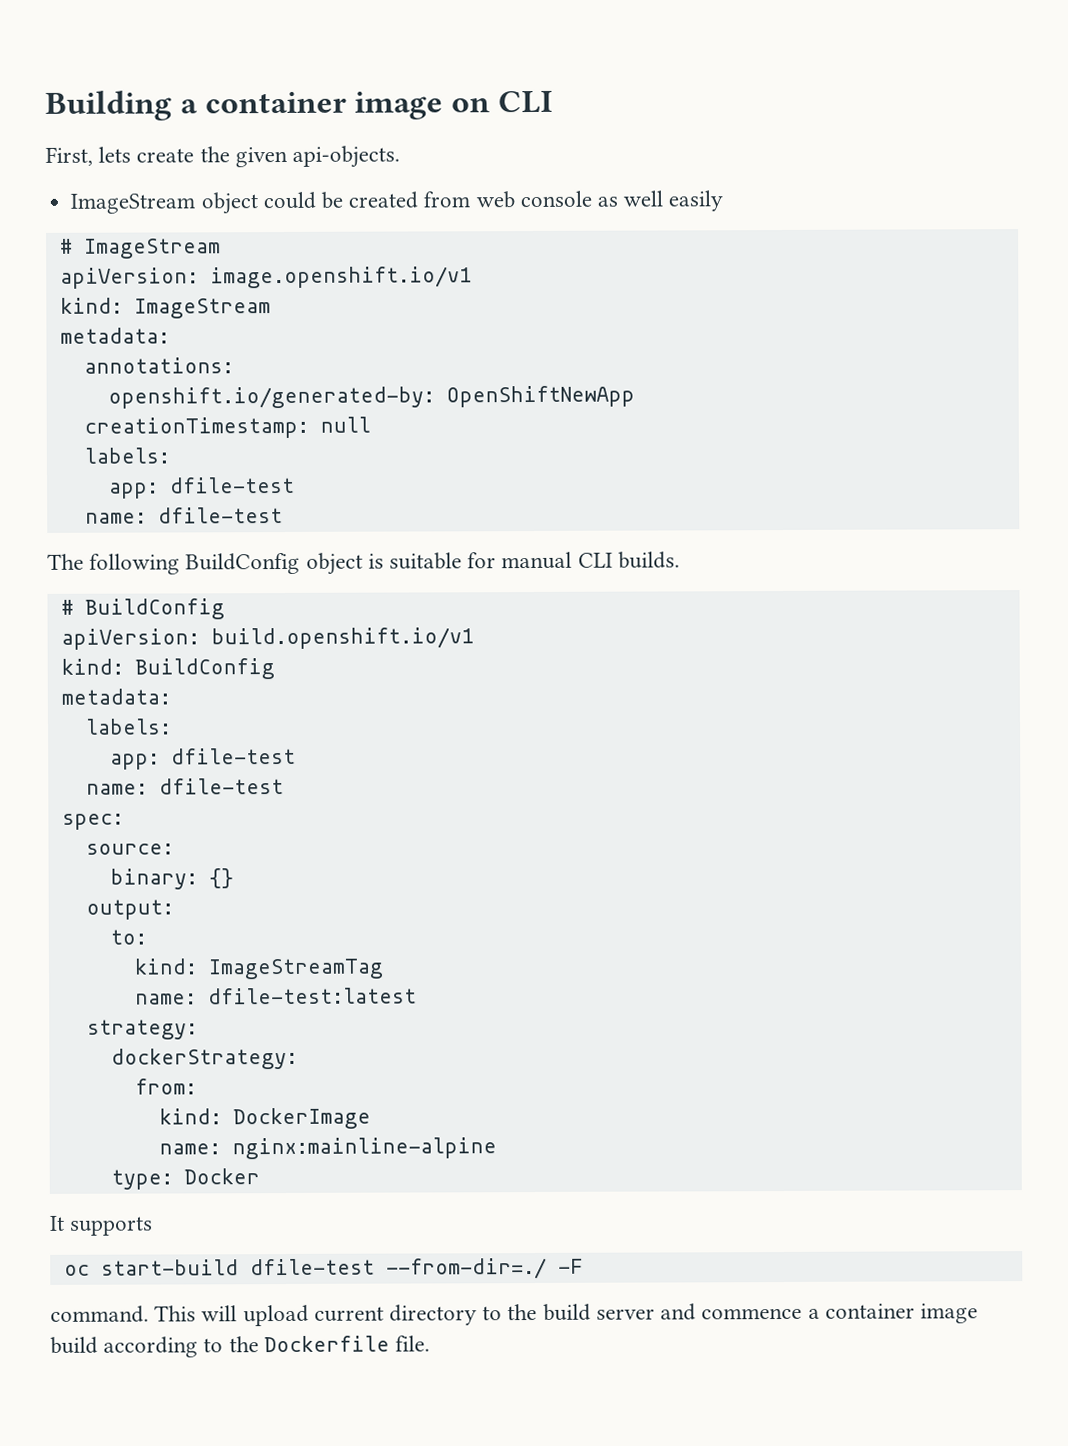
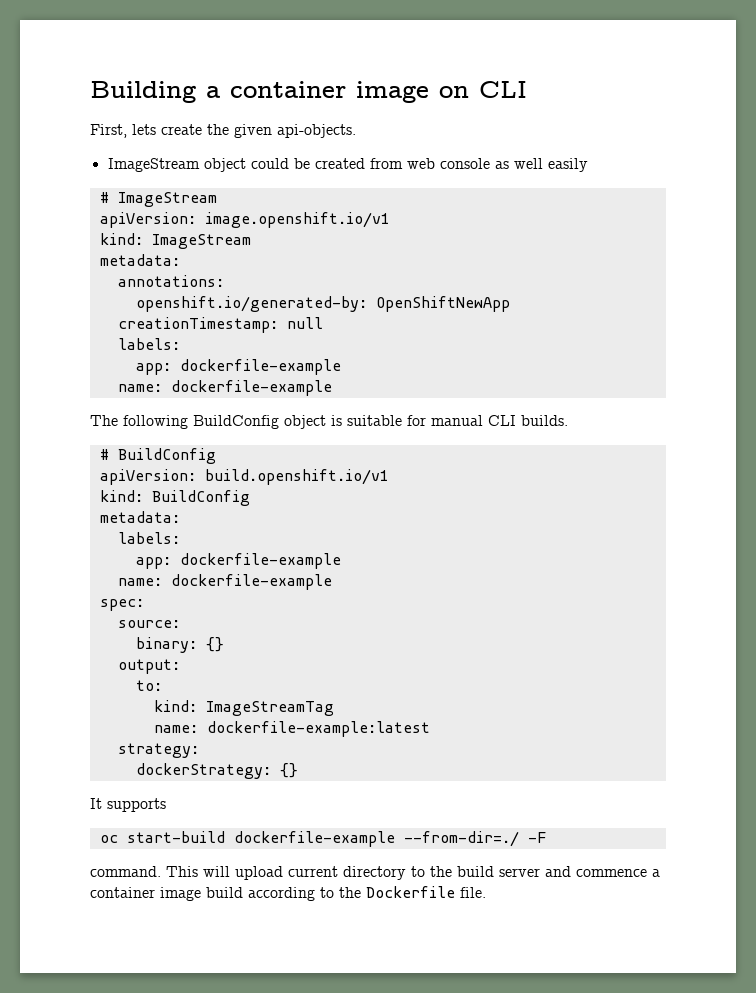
[169,476,295,494] [84,507,283,524] dfile-test // name: dfile-test -> [179,359,341,375] [117,380,332,396] dockerfile-example // name: dockerfile-example
[170,747,296,765] [85,778,284,795] dfile-test // name: dfile-test -> [179,553,341,569] [117,574,332,590] dockerfile-example // name: dockerfile-example
[207,987,417,1005] dfile-test:latest -> [206,721,430,737] dockerfile-example:latest
[134,1078,197,1095] [158,1107,371,1130] [158,1137,497,1160] [110,1168,260,1190] // from: // kind: DockerImage // name: nginx:mainline-alpine // type: Docker -> [279,763,298,778] {}
[249,1258,375,1276] dfile-test -> [233,831,395,847] dockerfile-example

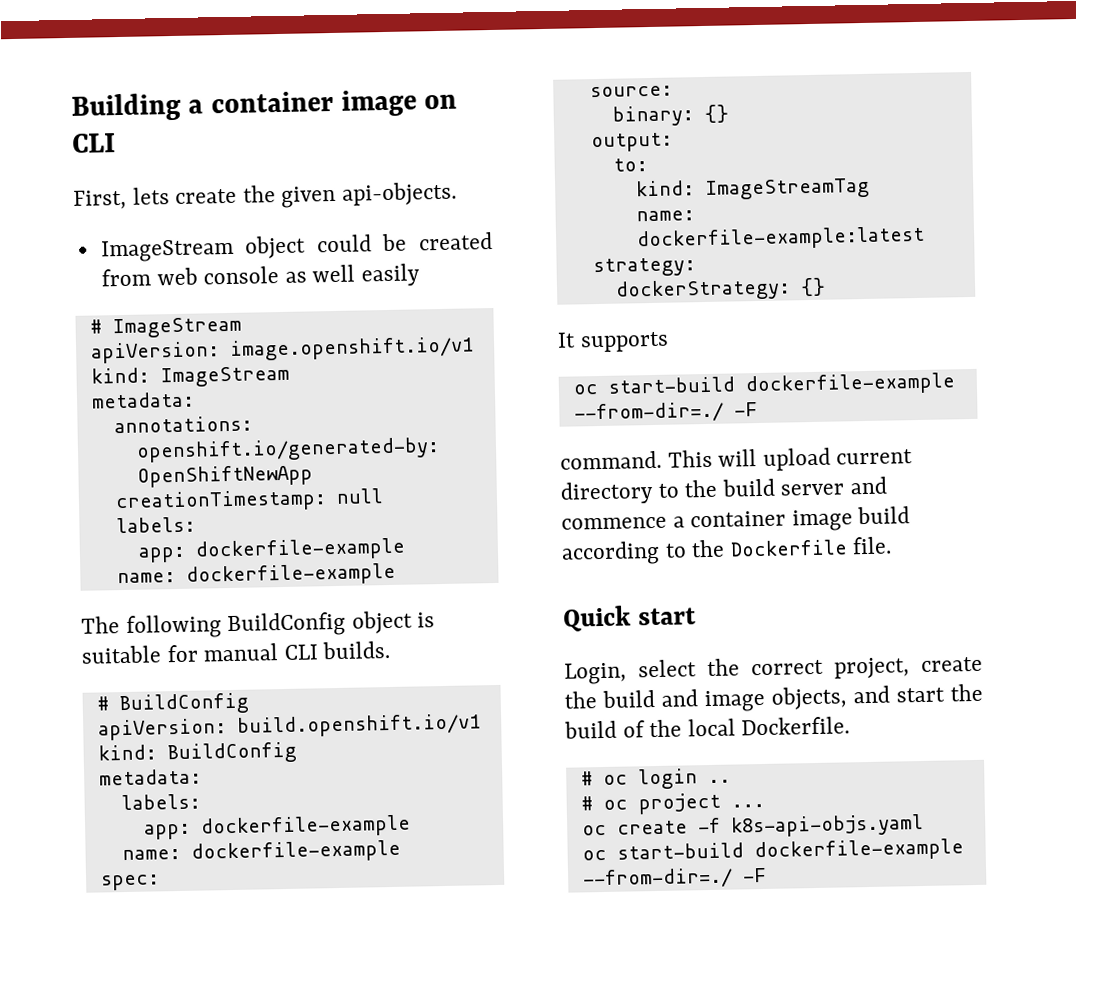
(486, 892) none -> [563,605,696,632] [564,656,983,685] [564,683,983,713] [564,716,851,739] [580,768,731,790] [580,792,765,815] [581,813,924,838] [581,838,964,863] [581,867,767,890] // Quick start // Login, select the correct project, create the build and image objects, and start the build of the local Dockerfile. // # oc login .. // # oc project ... // oc create -f k8s-api-objs.yaml // oc start-build dockerfile-example --from-dir=./ -F

